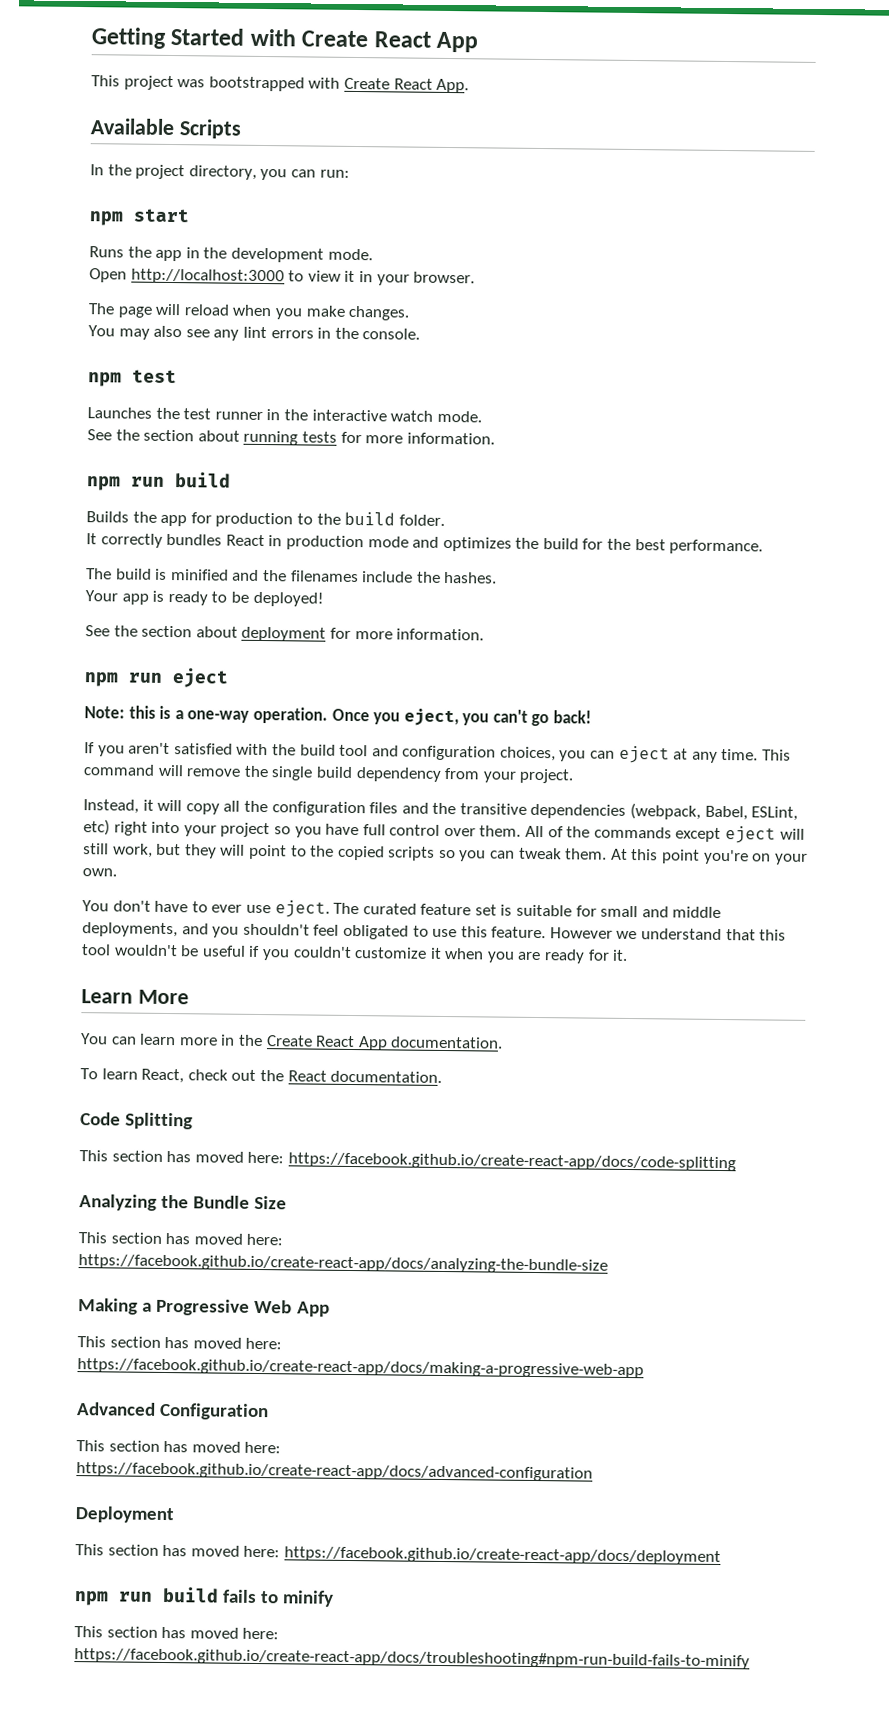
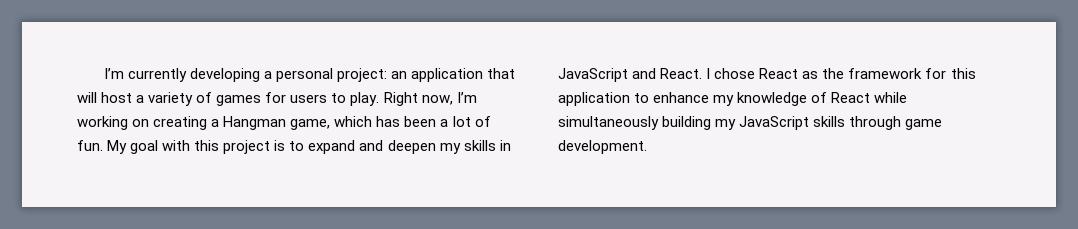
[91,27,479,53] [91,75,470,94] [90,118,242,139] [90,164,350,181] [89,208,190,226] [89,246,373,263] [89,268,476,286] [88,303,411,321] [88,325,421,341] [88,369,177,387] [87,407,482,423] [87,429,495,446] [86,472,231,491] [86,511,445,528] [86,533,764,555] [86,568,498,584] [85,590,324,607] [85,625,485,642] [84,668,229,688] [84,705,593,727] [84,742,792,764] [83,764,575,784] [83,799,799,821] [83,819,805,844] [83,843,808,865] [82,868,117,877] [82,900,722,918] [82,922,787,941] [81,944,629,964] [81,989,189,1005] [81,1033,504,1051] [80,1068,443,1084] [80,1112,194,1130] [79,1150,736,1172] [79,1194,288,1211] [78,1232,284,1246] [78,1254,608,1274] [78,1298,330,1317] [77,1336,283,1350] [77,1358,644,1379] [76,1402,270,1421] [76,1440,282,1454] [76,1462,593,1482] [75,1506,174,1524] [75,1544,721,1566] [74,1586,335,1607] [74,1626,280,1640] [74,1648,750,1670] Getting Started with Create React App // This project was bootstrapped with Create React App. // Available Scripts // In the project directory, you can run: // npm start // Runs the app in the development mode. // Open http://localhost:3000 to view it in your browser. // The page will reload when you make changes. // You may also see any lint errors in the console. // npm test // Launches the test runner in the interactive watch mode. // See the section about running tests for more information. // npm run build // Builds the app for production to the build folder. // It correctly bundles React in production mode and optimizes the build for the best performance. // The build is minified and the filenames include the hashes. // Your app is ready to be deployed! // See the section about deployment for more information. // npm run eject // Note: this is a one-way operation. Once you eject, you can't go back! // If you aren't satisfied with the build tool and configuration choices, you can eject at any time. This command will remove the single build dependency from your project. // Instead, it will copy all the configuration files and the transitive dependencies (webpack, Babel, ESLint, etc) right into your project so you have full control over them. All of the commands except eject will still work, but they will point to the copied scripts so you can tweak them. At this point you're on your own. // You don't have to ever use eject. The curated feature set is suitable for small and middle deployments, and you shouldn't feel obligated to use this feature. However we understand that this tool wouldn't be useful if you couldn't customize it when you are ready for it. // Learn More // You can learn more in the Create React App documentation. // To learn React, check out the React documentation. // Code Splitting // This section has moved here: https://facebook.github.io/create-react-app/docs/code-splitting // Analyzing the Bundle Size // This section has moved here: https://facebook.github.io/create-react-app/docs/analyzing-the-bundle-size // Making a Progressive Web App // This section has moved here: https://facebook.github.io/create-react-app/docs/making-a-progressive-web-app // Advanced Configuration // This section has moved here: https://facebook.github.io/create-react-app/docs/advanced-configuration // Deployment // This section has moved here: https://facebook.github.io/create-react-app/docs/deployment // npm run build fails to minify // This section has moved here: https://facebook.github.io/create-react-app/docs/troubleshooting#npm-run-build-fails-to-minify -> [103,68,516,82] [77,92,477,106] [77,116,491,130] [77,140,511,154] [558,68,976,82] [558,92,908,106] [558,116,943,130] [558,140,647,154] I’m currently developing a personal project: an application that will host a variety of games for users to play. Right now, I’m working on creating a Hangman game, which has been a lot of fun. My goal with this project is to expand and deepen my skills in JavaScript and React. I chose React as the framework for this application to enhance my knowledge of React while simultaneously building my JavaScript skills through game development.

